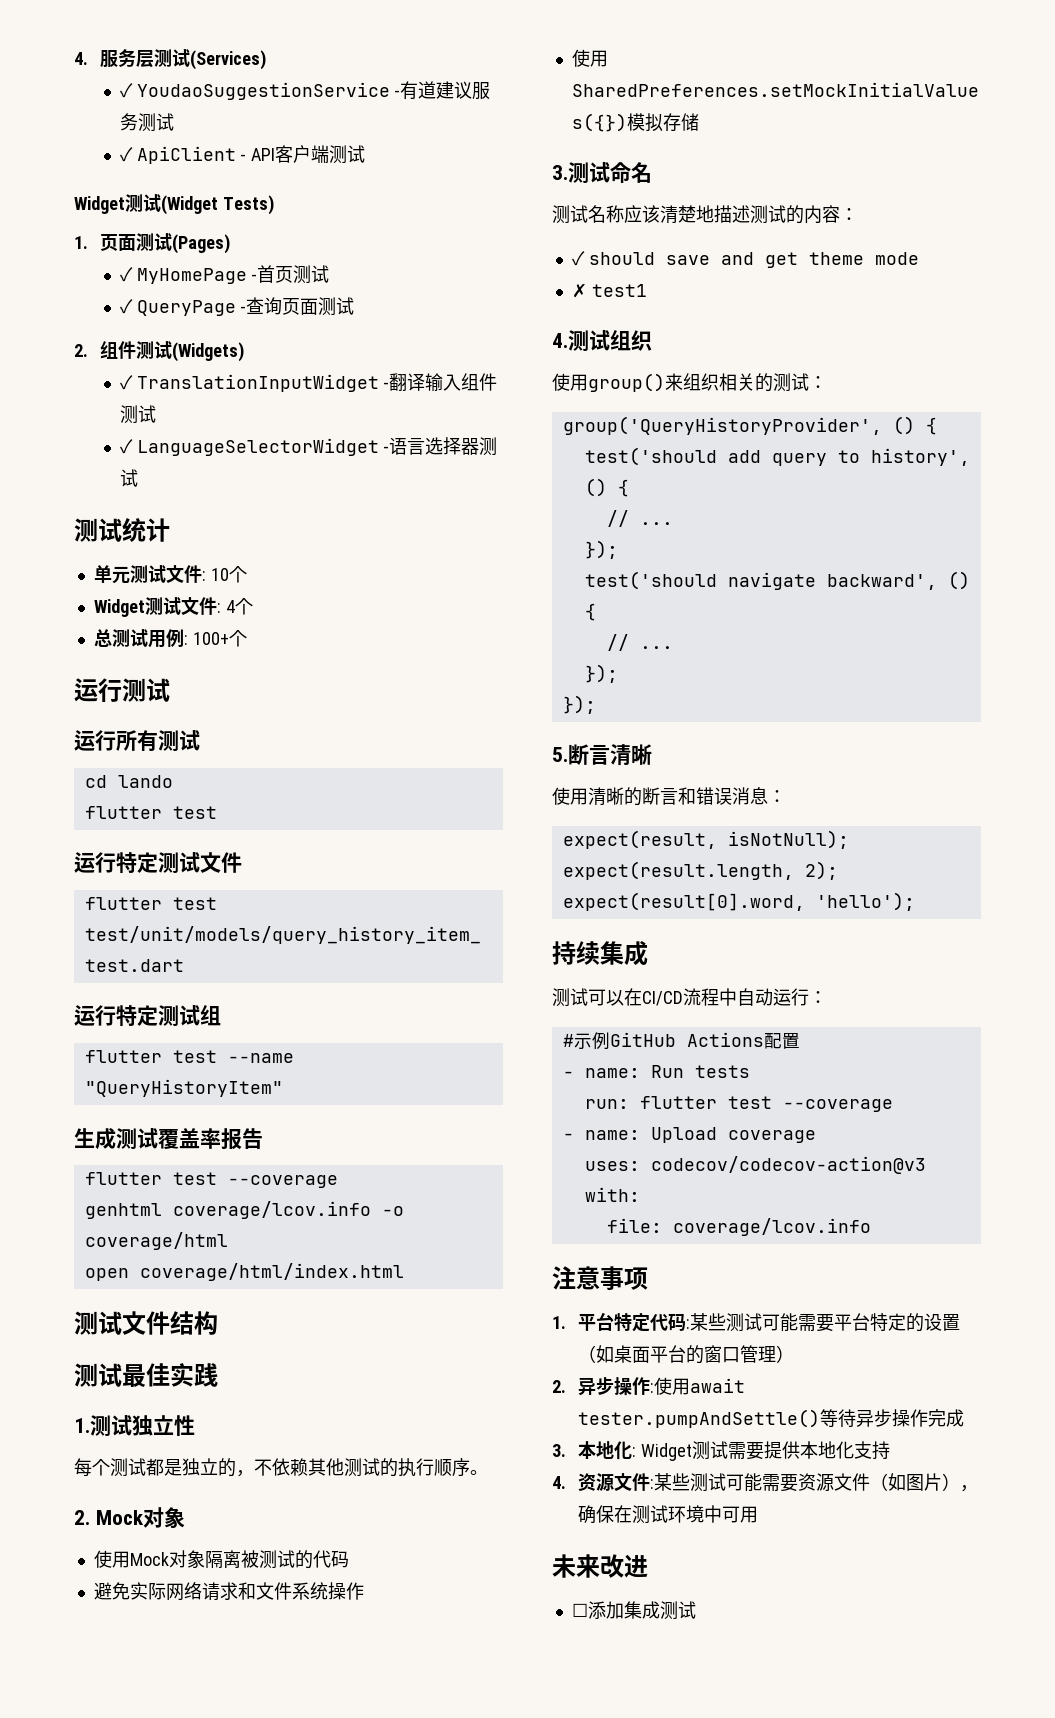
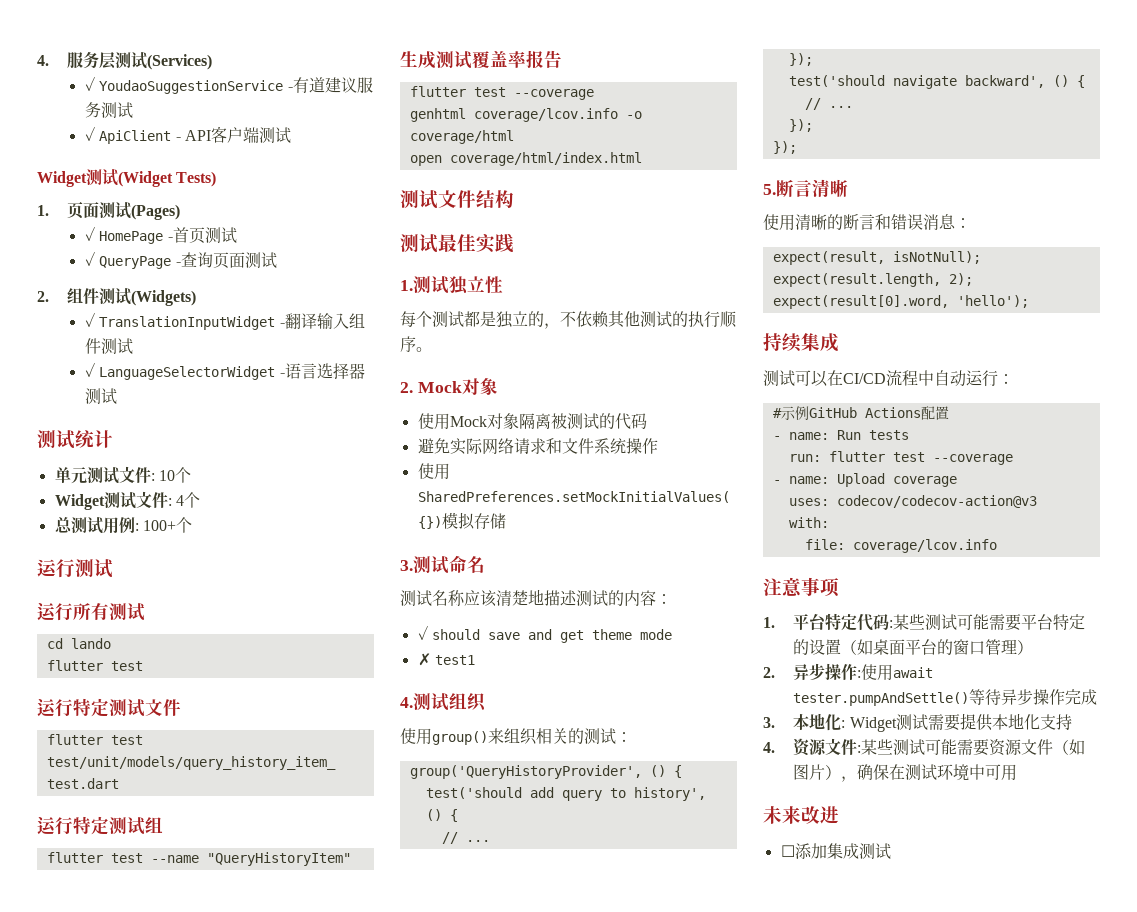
[136,268,247,284] MyHomePage -> [99,231,164,244] HomePage

